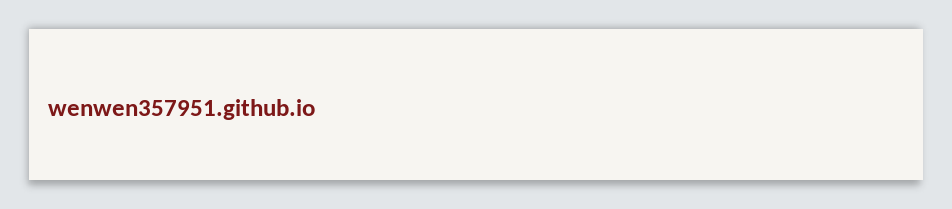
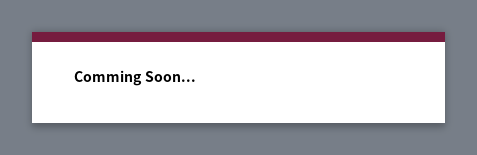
[48,99,315,120] wenwen357951.github.io -> [74,70,196,86] Comming Soon...

